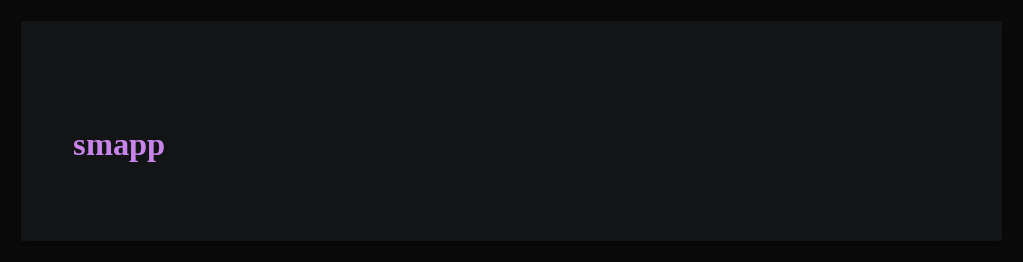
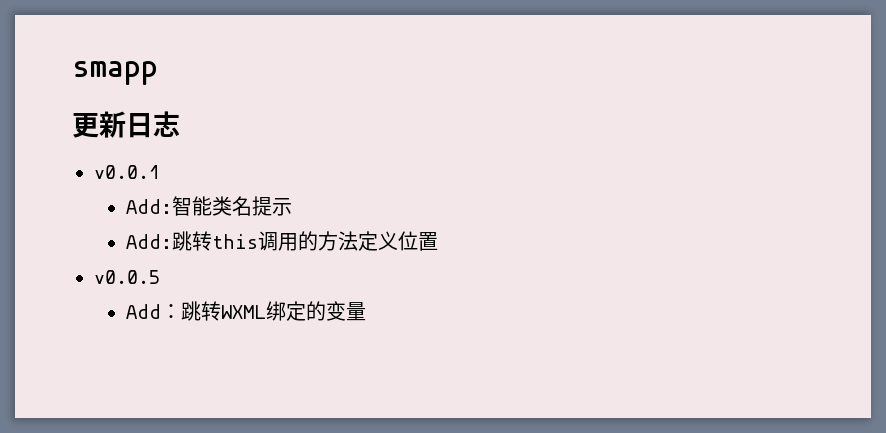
(165, 151) none -> [72,111,180,138] [94,165,160,179] [125,196,292,216] [125,231,438,251] [94,270,160,284] [125,301,366,321] // 更新日志 // v0.0.1 // Add:智能类名提示 // Add:跳转this调用的方法定义位置 // v0.0.5 // Add：跳转WXML绑定的变量

